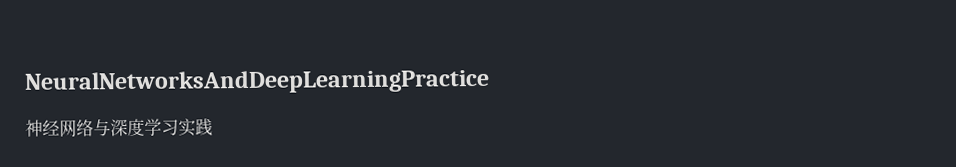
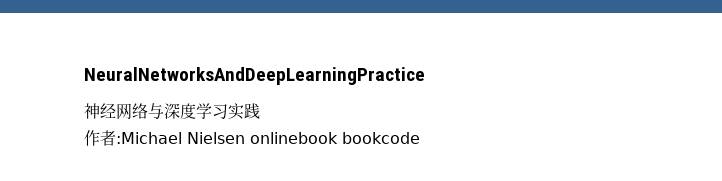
(213, 127) none -> [84,130,420,146] // 作者:Michael Nielsen onlinebook bookcode

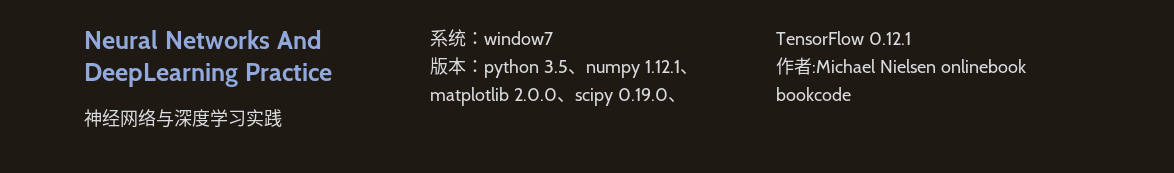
[84,67,425,85] NeuralNetworksAndDeepLearningPractice -> [84,30,322,49] [84,63,332,87] Neural Networks And DeepLearning Practice
(260, 111) none -> [430,29,553,47] [430,57,698,78] [430,87,686,106] [776,31,911,45] // 系统：window7 // 版本：python 3.5、numpy 1.12.1、matplotlib 2.0.0、scipy 0.19.0、TensorFlow 0.12.1

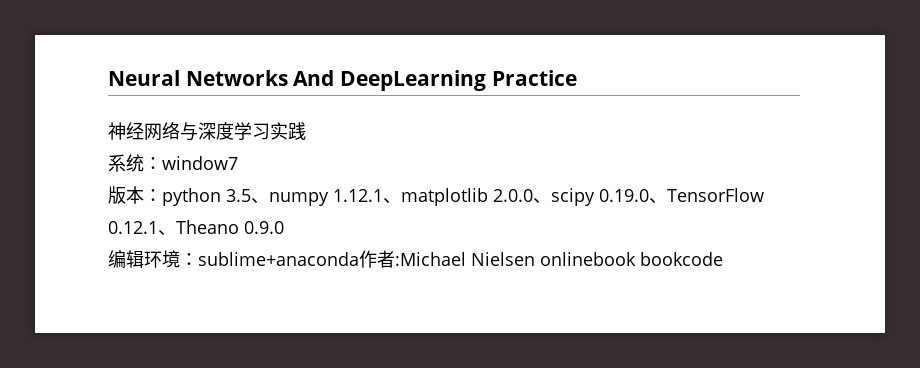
(911, 38) // -> [158,220,284,236] [108,250,359,268] 、Theano 0.9.0 // 编辑环境：sublime+anaconda

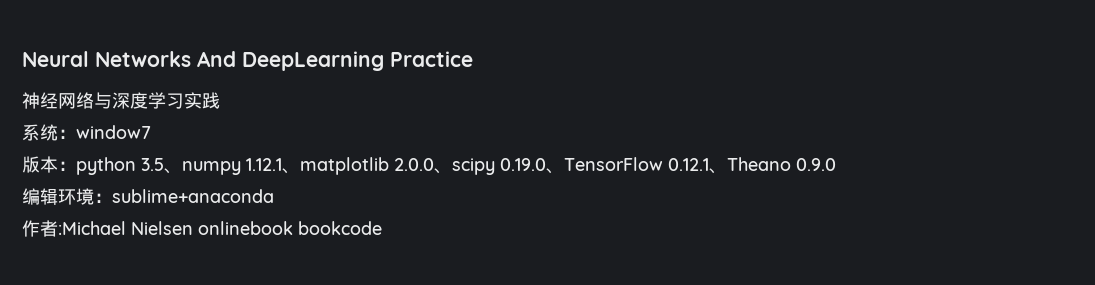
(359, 259) none -> (274, 196) //

